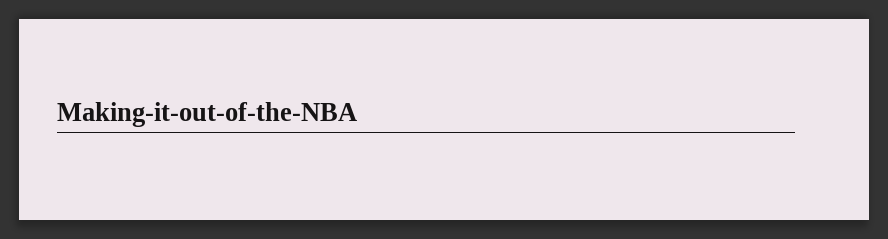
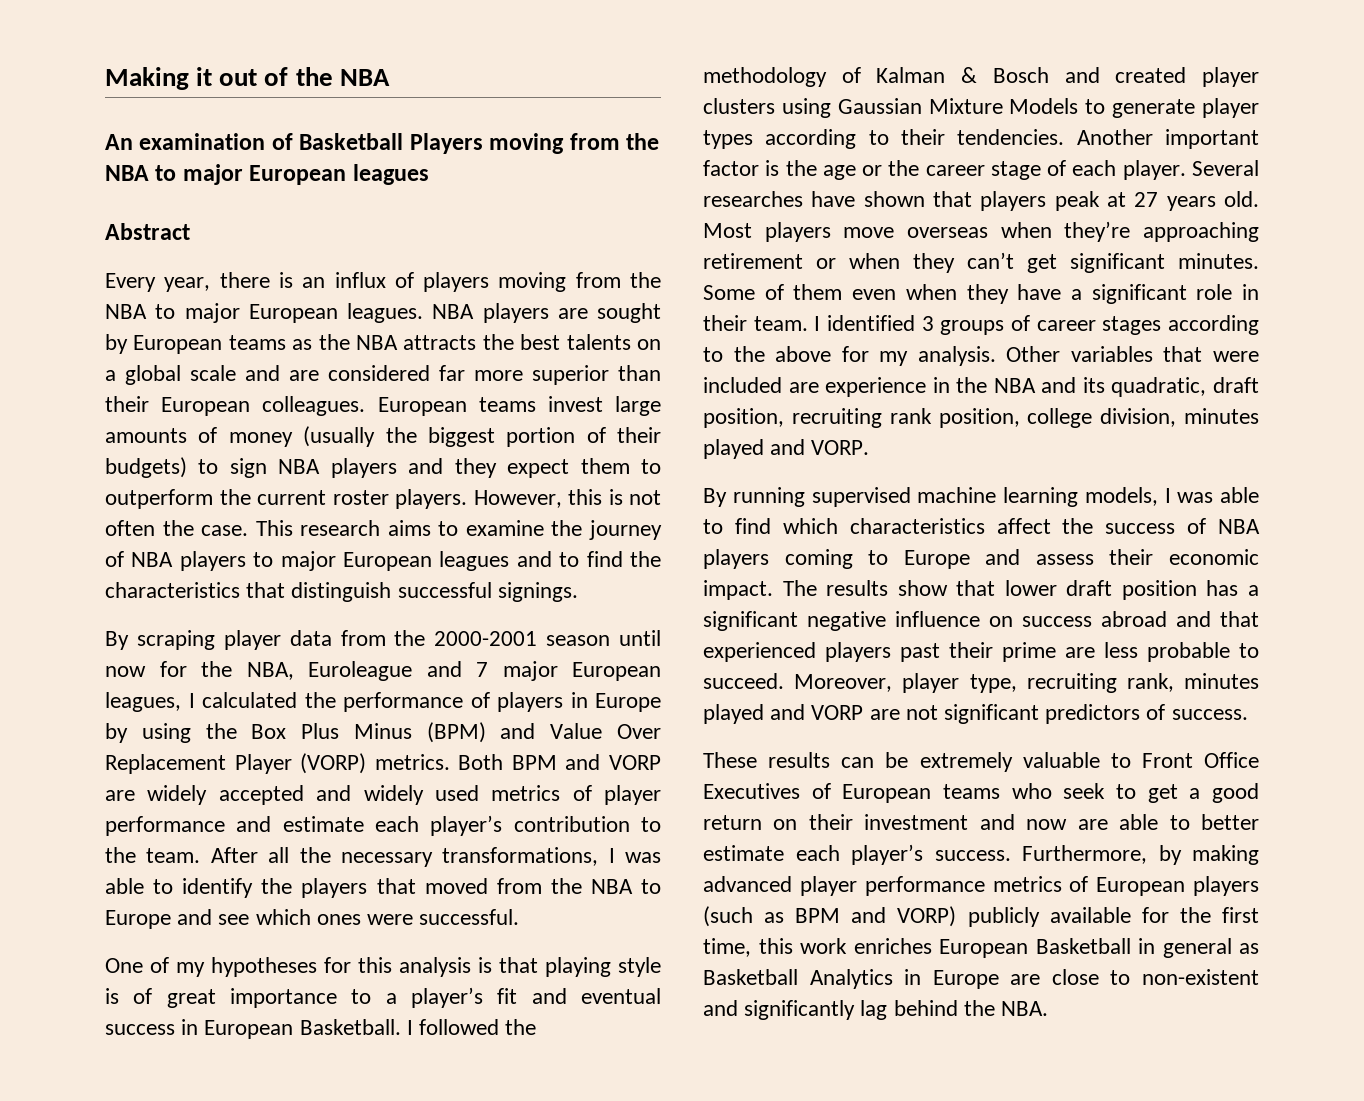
[57,102,357,127] Making-it-out-of-the-NBA -> [105,67,390,90] [105,133,660,154] [105,164,429,185] [105,223,190,240] [105,272,661,292] [105,303,661,323] [105,334,661,354] [105,365,661,385] [105,396,662,416] [105,426,661,447] [105,457,661,478] [105,489,661,509] [105,520,662,540] [105,551,661,571] [105,582,578,602] [105,630,661,650] [105,661,661,681] [105,692,661,712] [105,722,661,743] [105,753,661,774] [105,785,661,805] [105,815,661,836] [105,847,661,867] [105,878,662,898] [105,909,520,929] [105,957,661,977] [105,987,661,1008] [105,1019,537,1039] [703,67,1259,87] [703,98,1259,118] [703,129,1259,149] [703,160,1259,180] [703,191,1259,211] [703,221,1259,242] [703,252,1259,273] [703,284,1259,304] [703,315,1259,335] [703,346,1259,366] [703,377,1259,397] [703,408,1259,428] [703,439,870,459] [703,487,1259,507] [703,518,1260,534] [703,549,1259,569] [703,580,1259,600] [703,611,1259,631] [703,642,1259,662] [703,673,1259,693] [703,704,1248,724] [703,752,1259,772] [703,783,1259,803] [703,814,1259,830] [703,844,1259,865] [703,876,1259,896] [703,906,1259,927] [703,938,1259,958] [703,969,1259,989] [703,1000,1049,1020] Making it out of the NBA // An examination of Basketball Players moving from the NBA to major European leagues // Abstract // Every year, there is an influx of players moving from the NBA to major European leagues. NBA players are sought by European teams as the NBA attracts the best talents on a global scale and are considered far more superior than their European colleagues. European teams invest large amounts of money (usually the biggest portion of their budgets) to sign NBA players and they expect them to outperform the current roster players. However, this is not often the case. This research aims to examine the journey of NBA players to major European leagues and to find the characteristics that distinguish successful signings. // By scraping player data from the 2000-2001 season until now for the NBA, Euroleague and 7 major European leagues, I calculated the performance of players in Europe by using the Box Plus Minus (BPM) and Value Over Replacement Player (VORP) metrics. Both BPM and VORP are widely accepted and widely used metrics of player performance and estimate each player’s contribution to the team. After all the necessary transformations, I was able to identify the players that moved from the NBA to Europe and see which ones were successful. // One of my hypotheses for this analysis is that playing style is of great importance to a player’s fit and eventual success in European Basketball. I followed the methodology of Kalman & Bosch and created player clusters using Gaussian Mixture Models to generate player types according to their tendencies. Another important factor is the age or the career stage of each player. Several researches have shown that players peak at 27 years old. Most players move overseas when they’re approaching retirement or when they can’t get significant minutes. Some of them even when they have a significant role in their team. I identified 3 groups of career stages according to the above for my analysis. Other variables that were included are experience in the NBA and its quadratic, draft position, recruiting rank position, college division, minutes played and VORP. // By running supervised machine learning models, I was able to find which characteristics affect the success of NBA players coming to Europe and assess their economic impact. The results show that lower draft position has a significant negative influence on success abroad and that experienced players past their prime are less probable to succeed. Moreover, player type, recruiting rank, minutes played and VORP are not significant predictors of success. // These results can be extremely valuable to Front Office Executives of European teams who seek to get a good return on their investment and now are able to better estimate each player’s success. Furthermore, by making advanced player performance metrics of European players (such as BPM and VORP) publicly available for the first time, this work enriches European Basketball in general as Basketball Analytics in Europe are close to non-existent and significantly lag behind the NBA.

